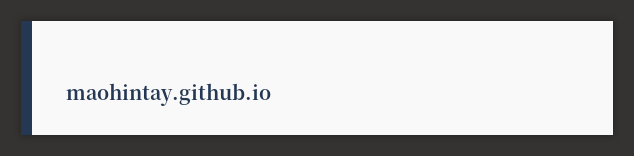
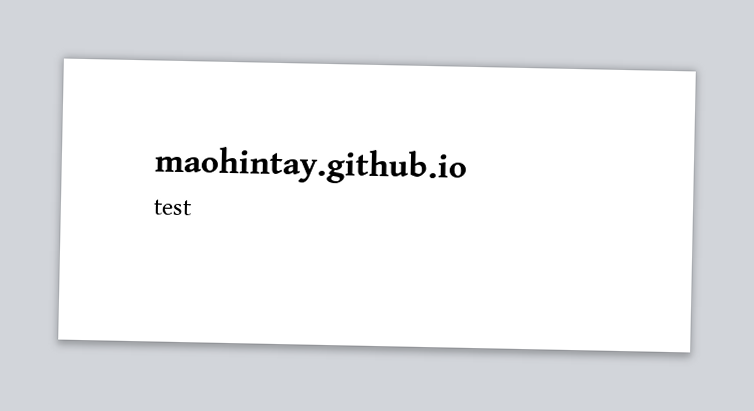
(271, 94) none -> [153,199,193,216] // test

